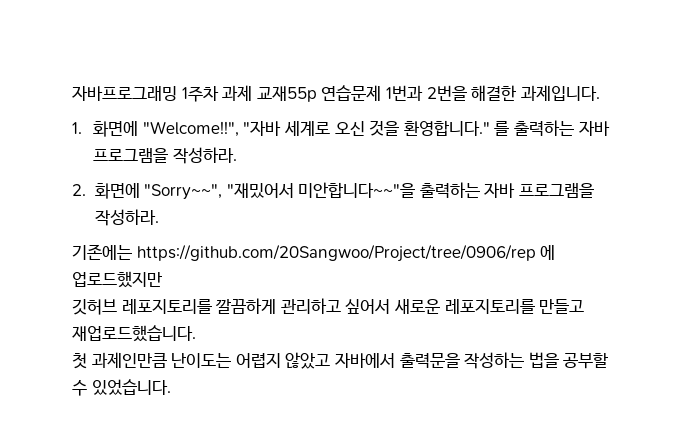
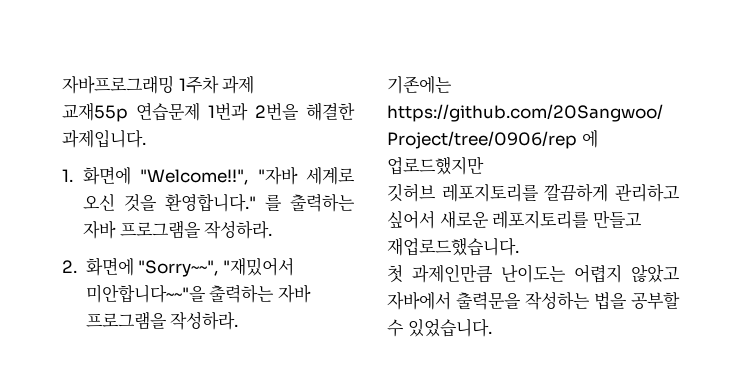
(253, 93) none -> (255, 84) //

